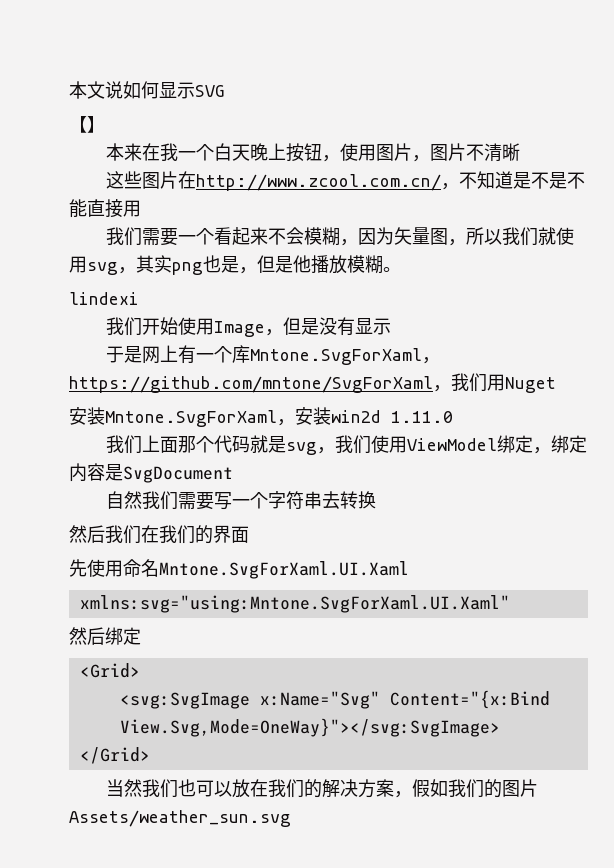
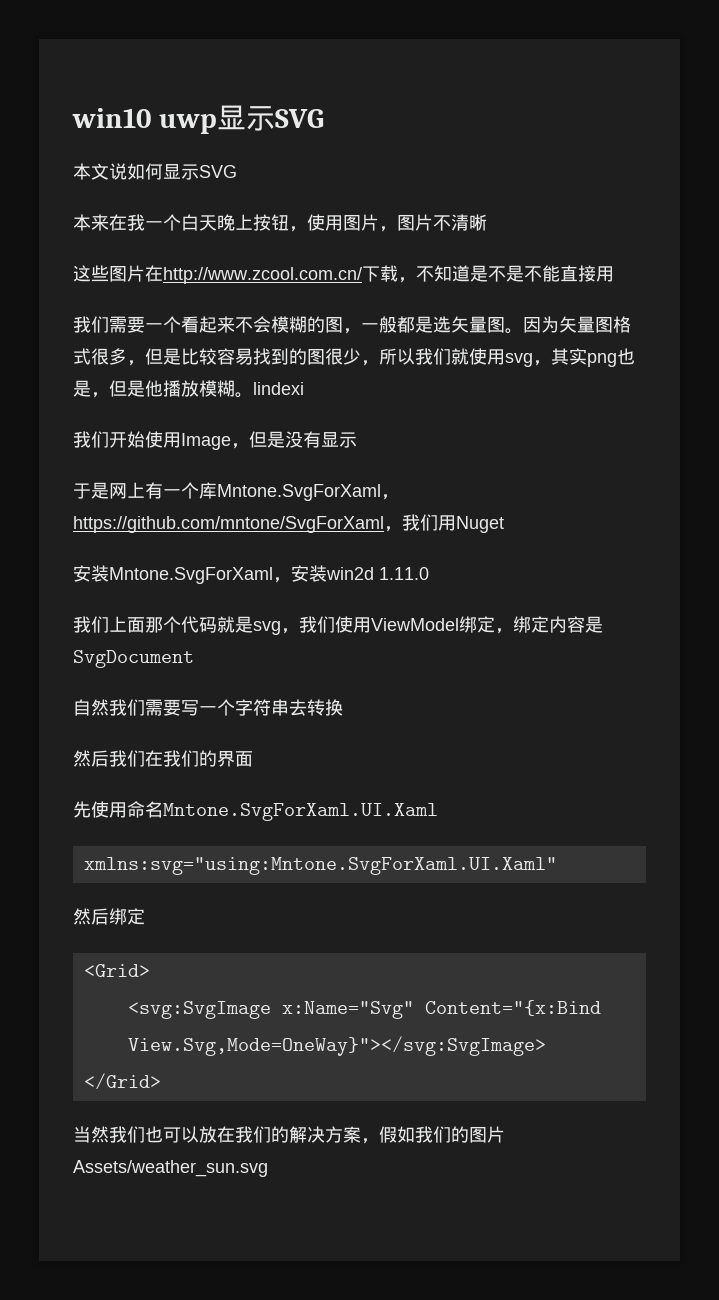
(69, 90) none -> [72,105,324,134] win10 uwp显示SVG //
[69,116,105,133] // 【】 -> (237, 171) none
(442, 182) none -> [362,265,398,282] 下载
[340,227,449,246] ，因为矢量图 -> [307,316,631,334] [73,348,361,366] 的图，一般都是选矢量图。因为矢量图格式很多，但是比较容易找到的图很少
(401, 269) // -> (253, 395) none

